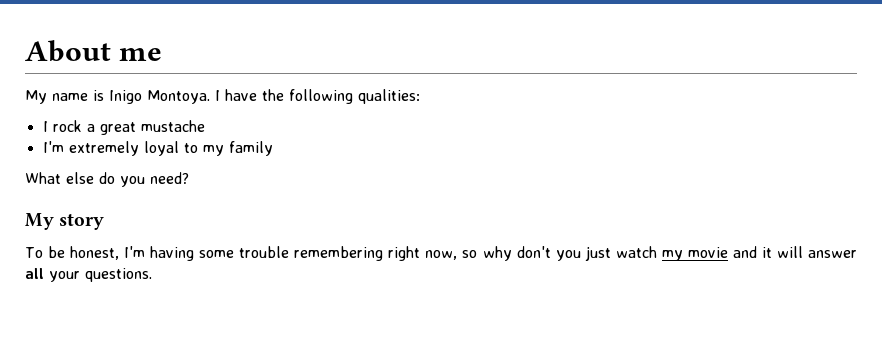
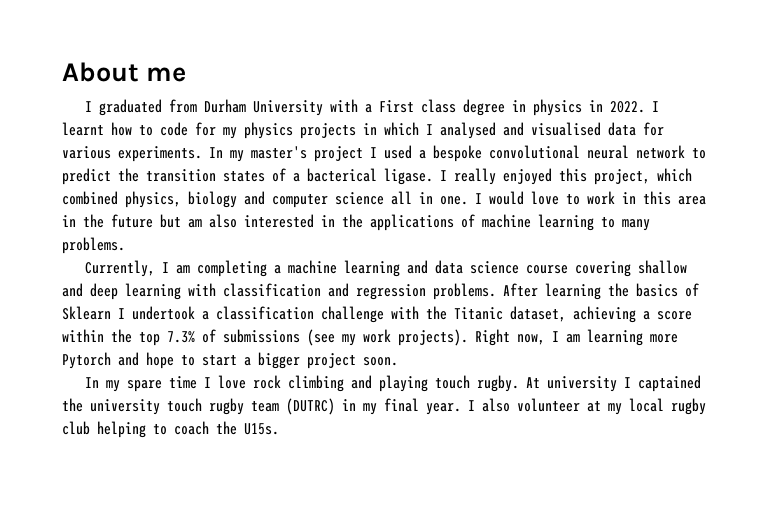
[25,89,420,104] [42,120,205,135] [42,141,273,156] [25,172,189,187] [25,213,105,230] [25,246,857,261] [25,268,152,282] My name is Inigo Montoya. I have the following qualities: // I rock a great mustache // I'm extremely loyal to my family // What else do you need? // My story // To be honest, I'm having some trouble remembering right now, so why don't you just watch my movie and it will answer all your questions. -> [85,99,660,116] [62,122,664,139] [62,145,706,162] [62,168,692,185] [62,191,706,208] [62,214,650,231] [62,237,125,254] [85,260,688,277] [62,283,699,300] [62,306,692,323] [62,329,678,346] [62,352,398,369] [85,375,702,392] [62,398,706,415] [62,421,279,438] I graduated from Durham University with a First class degree in physics in 2022. I learnt how to code for my physics projects in which I analysed and visualised data for various experiments. In my master's project I used a bespoke convolutional neural network to predict the transition states of a bacterical ligase. I really enjoyed this project, which combined physics, biology and computer science all in one. I would love to work in this area in the future but am also interested in the applications of machine learning to many problems. // Currently, I am completing a machine learning and data science course covering shallow and deep learning with classification and regression problems. After learning the basics of Sklearn I undertook a classification challenge with the Titanic dataset, achieving a score within the top 7.3% of submissions (see my work projects). Right now, I am learning more Pytorch and hope to start a bigger project soon. // In my spare time I love rock climbing and playing touch rugby. At university I captained the university touch rugby team (DUTRC) in my final year. I also volunteer at my local rugby club helping to coach the U15s.

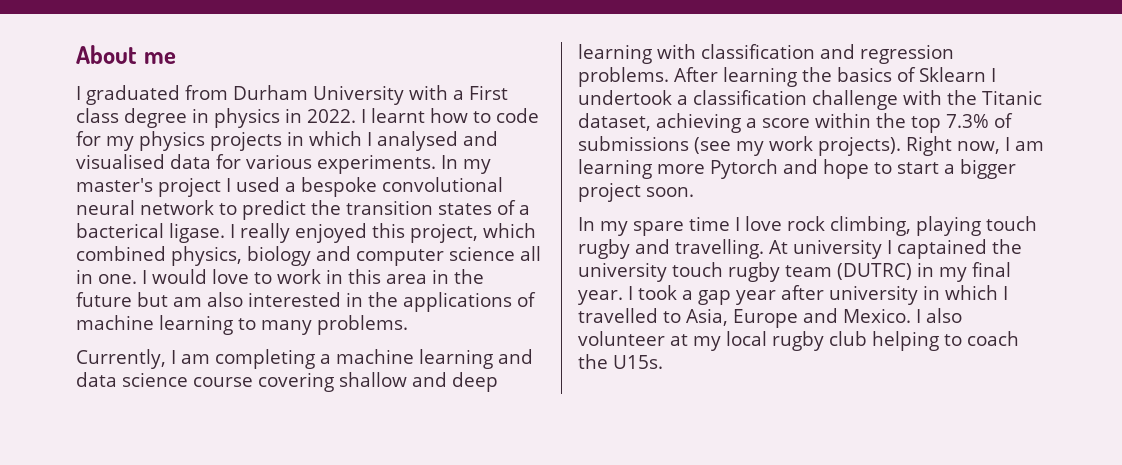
[288,375,520,392] climbing and playing touch rugby. -> [830,216,1037,236] [578,239,764,259] climbing, playing touch rugby and travelling.
(475, 405) none -> [638,285,1008,305] [578,308,921,328] took a gap year after university in which I travelled to Asia, Europe and Mexico. I

